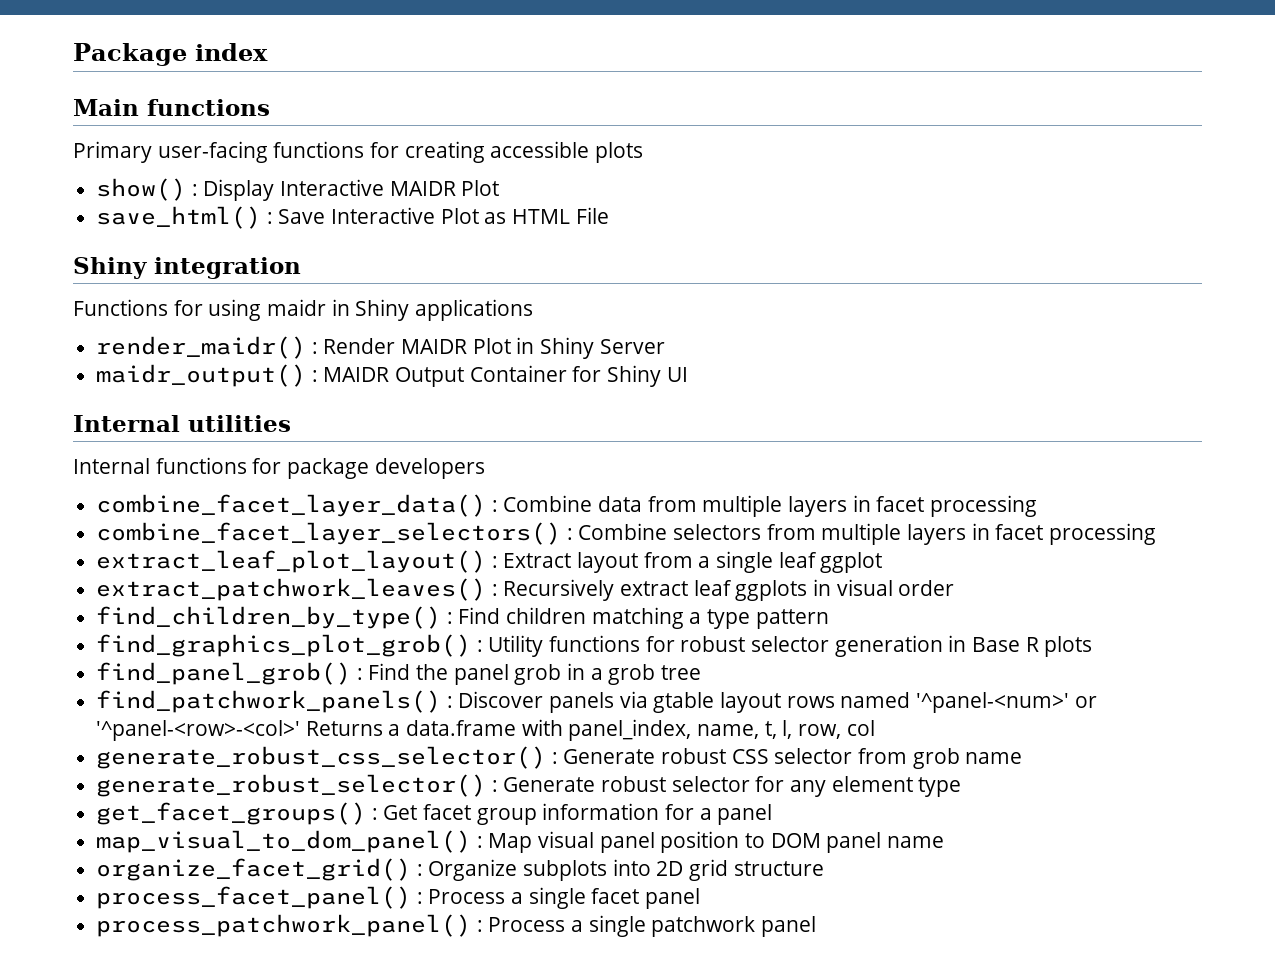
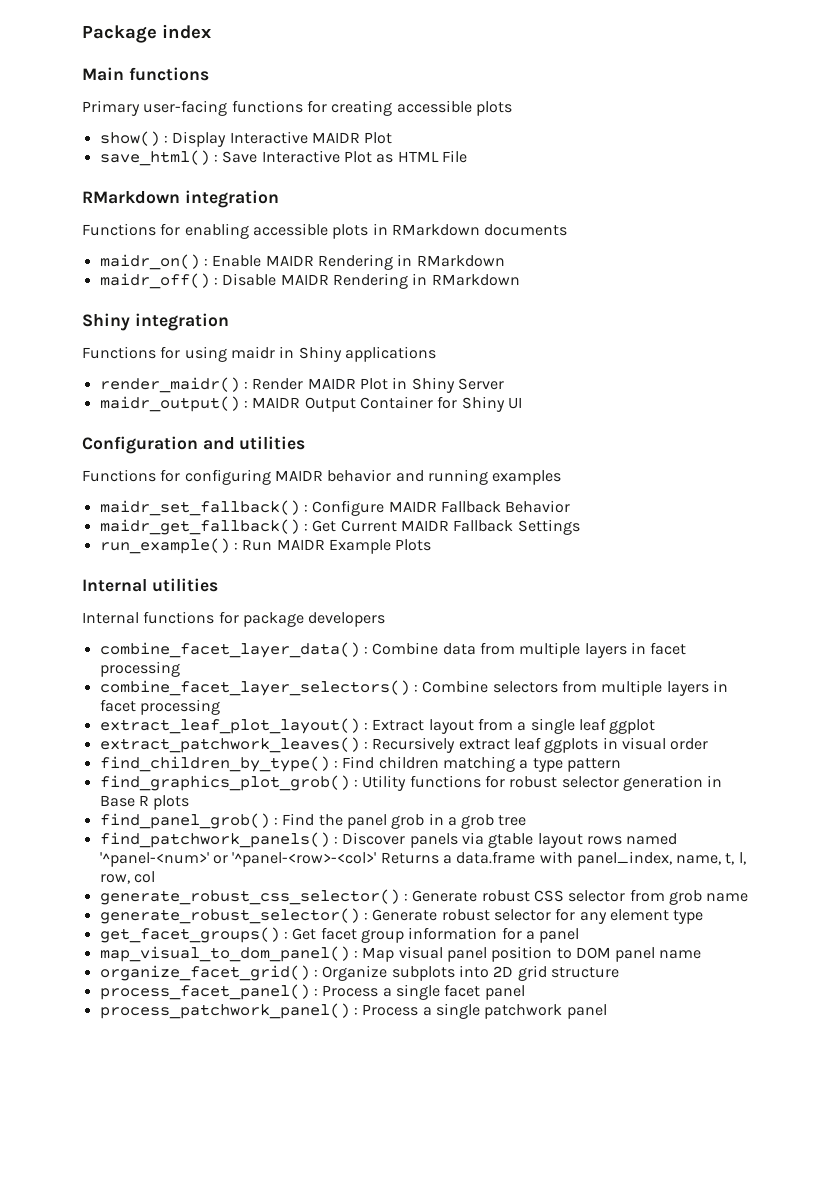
(609, 215) none -> [82,190,279,208] [82,223,568,239] [99,254,505,270] [99,273,520,289] // RMarkdown integration // Functions for enabling accessible plots in RMarkdown documents // maidr_on() : Enable MAIDR Rendering in RMarkdown // maidr_off() : Disable MAIDR Rendering in RMarkdown
(688, 374) none -> [82,436,306,454] [82,469,562,485] [99,500,571,516] [99,519,580,535] [99,538,432,554] // Configuration and utilities // Functions for configuring MAIDR behavior and running examples // maidr_set_fallback() : Configure MAIDR Fallback Behavior // maidr_get_fallback() : Get Current MAIDR Fallback Settings // run_example() : Run MAIDR Example Plots

